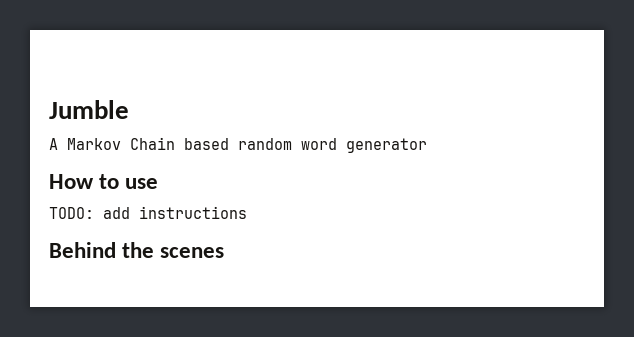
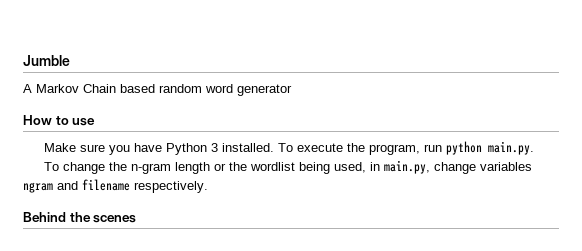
[49,206,247,219] TODO: add instructions -> [43,141,534,155] [43,160,532,174] [23,179,208,193] Make sure you have Python 3 installed. To execute the program, run python main.py. // To change the n-gram length or the wordlist being used, in main.py, change variables ngram and filename respectively.

